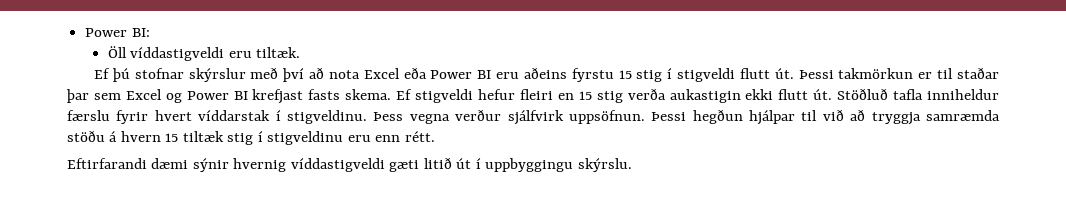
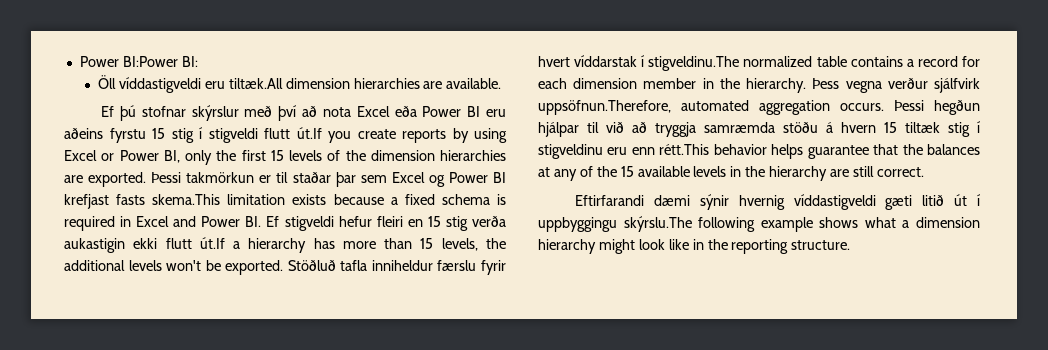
[85,28,128,37] Power -> [79,56,178,67] Power BI:Power
[256,47,301,58] tiltæk. -> [228,78,502,89] tiltæk.All dimension hierarchies are available.
[774,68,794,79] út. -> [296,127,507,143] [64,150,506,165] [64,172,147,187] út.If you create reports by using Excel or Power BI, only the first 15 levels of the dimension hierarchies are exported.
[345,89,392,100] skema. -> [152,194,506,205] [64,216,262,231] skema.This limitation exists because a fixed schema is required in Excel and Power BI.
[813,89,833,100] út. -> [199,237,506,253] [64,260,284,275] út.If a hierarchy has more than 15 levels, the additional levels won't be exported.
[286,109,645,125] stigveldinu. Þess vegna verður sjálfvirk uppsöfnun. -> [648,56,980,71] [538,78,980,93] [538,100,884,115] stigveldinu.The normalized table contains a record for each dimension member in the hierarchy. Þess vegna verður sjálfvirk uppsöfnun.Therefore, automated aggregation occurs.
[404,131,435,142] rétt. -> [659,144,980,159] [538,166,924,181] rétt.This behavior helps guarantee that the balances at any of the 15 available levels in the hierarchy are still correct.
[577,158,632,172] skýrslu. -> [623,216,980,232] [538,239,851,254] skýrslu.The following example shows what a dimension hierarchy might look like in the reporting structure.

